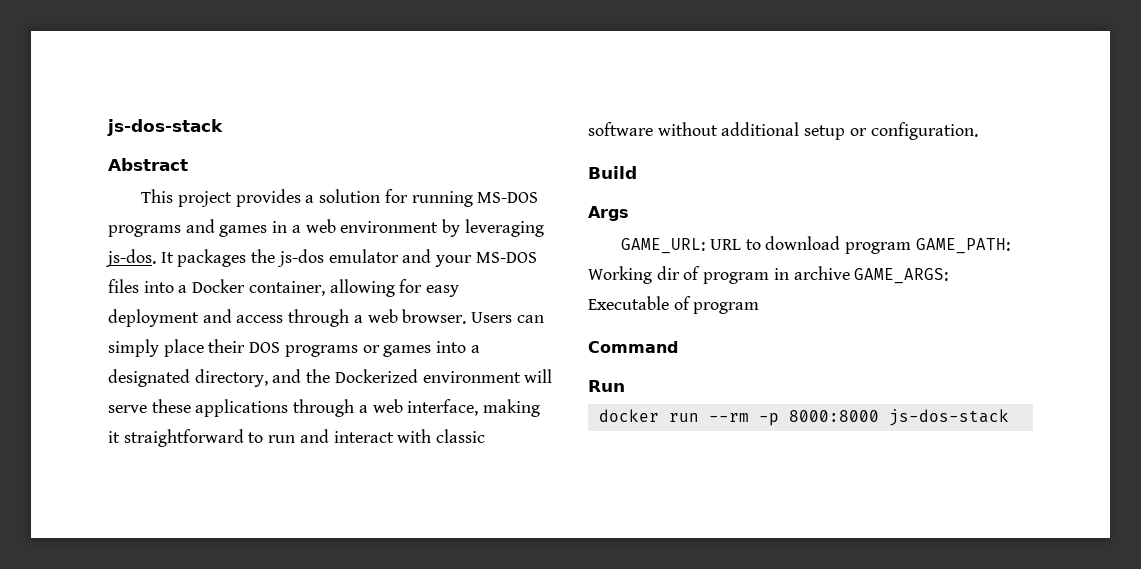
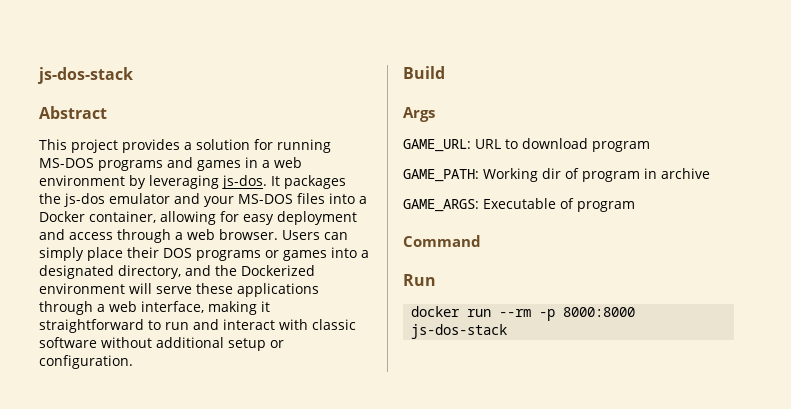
(912, 248) none -> (650, 146) //
(850, 273) none -> (710, 173) //

